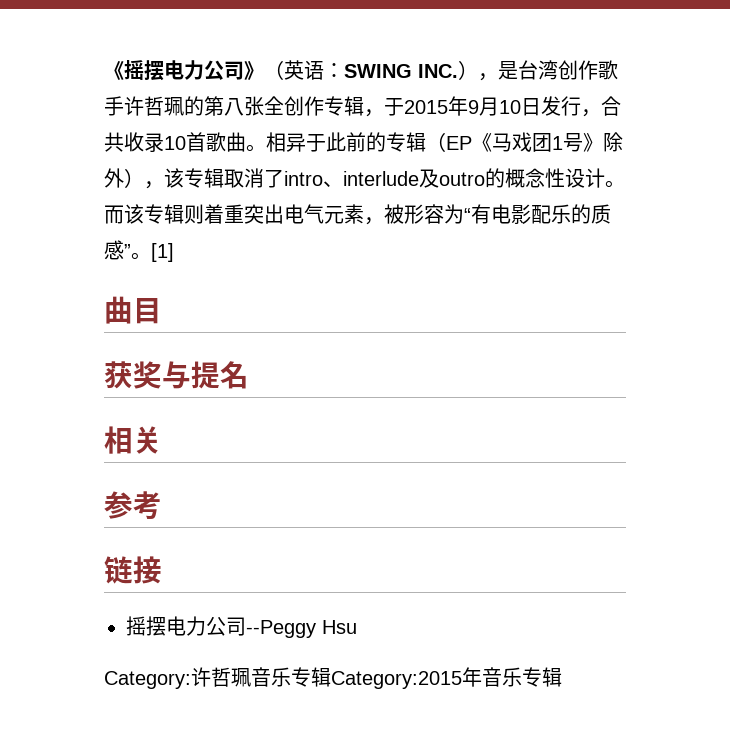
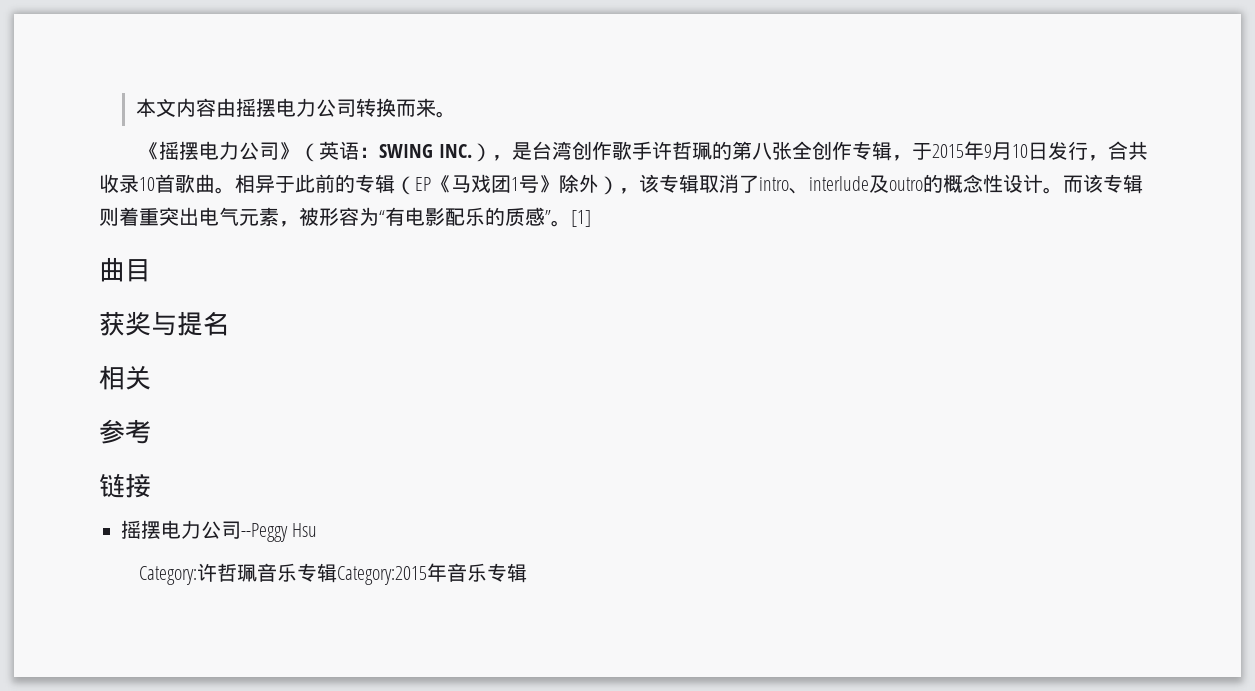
(104, 70) none -> [135,98,456,118] 本文内容由摇摆电力公司转换而来。 //

